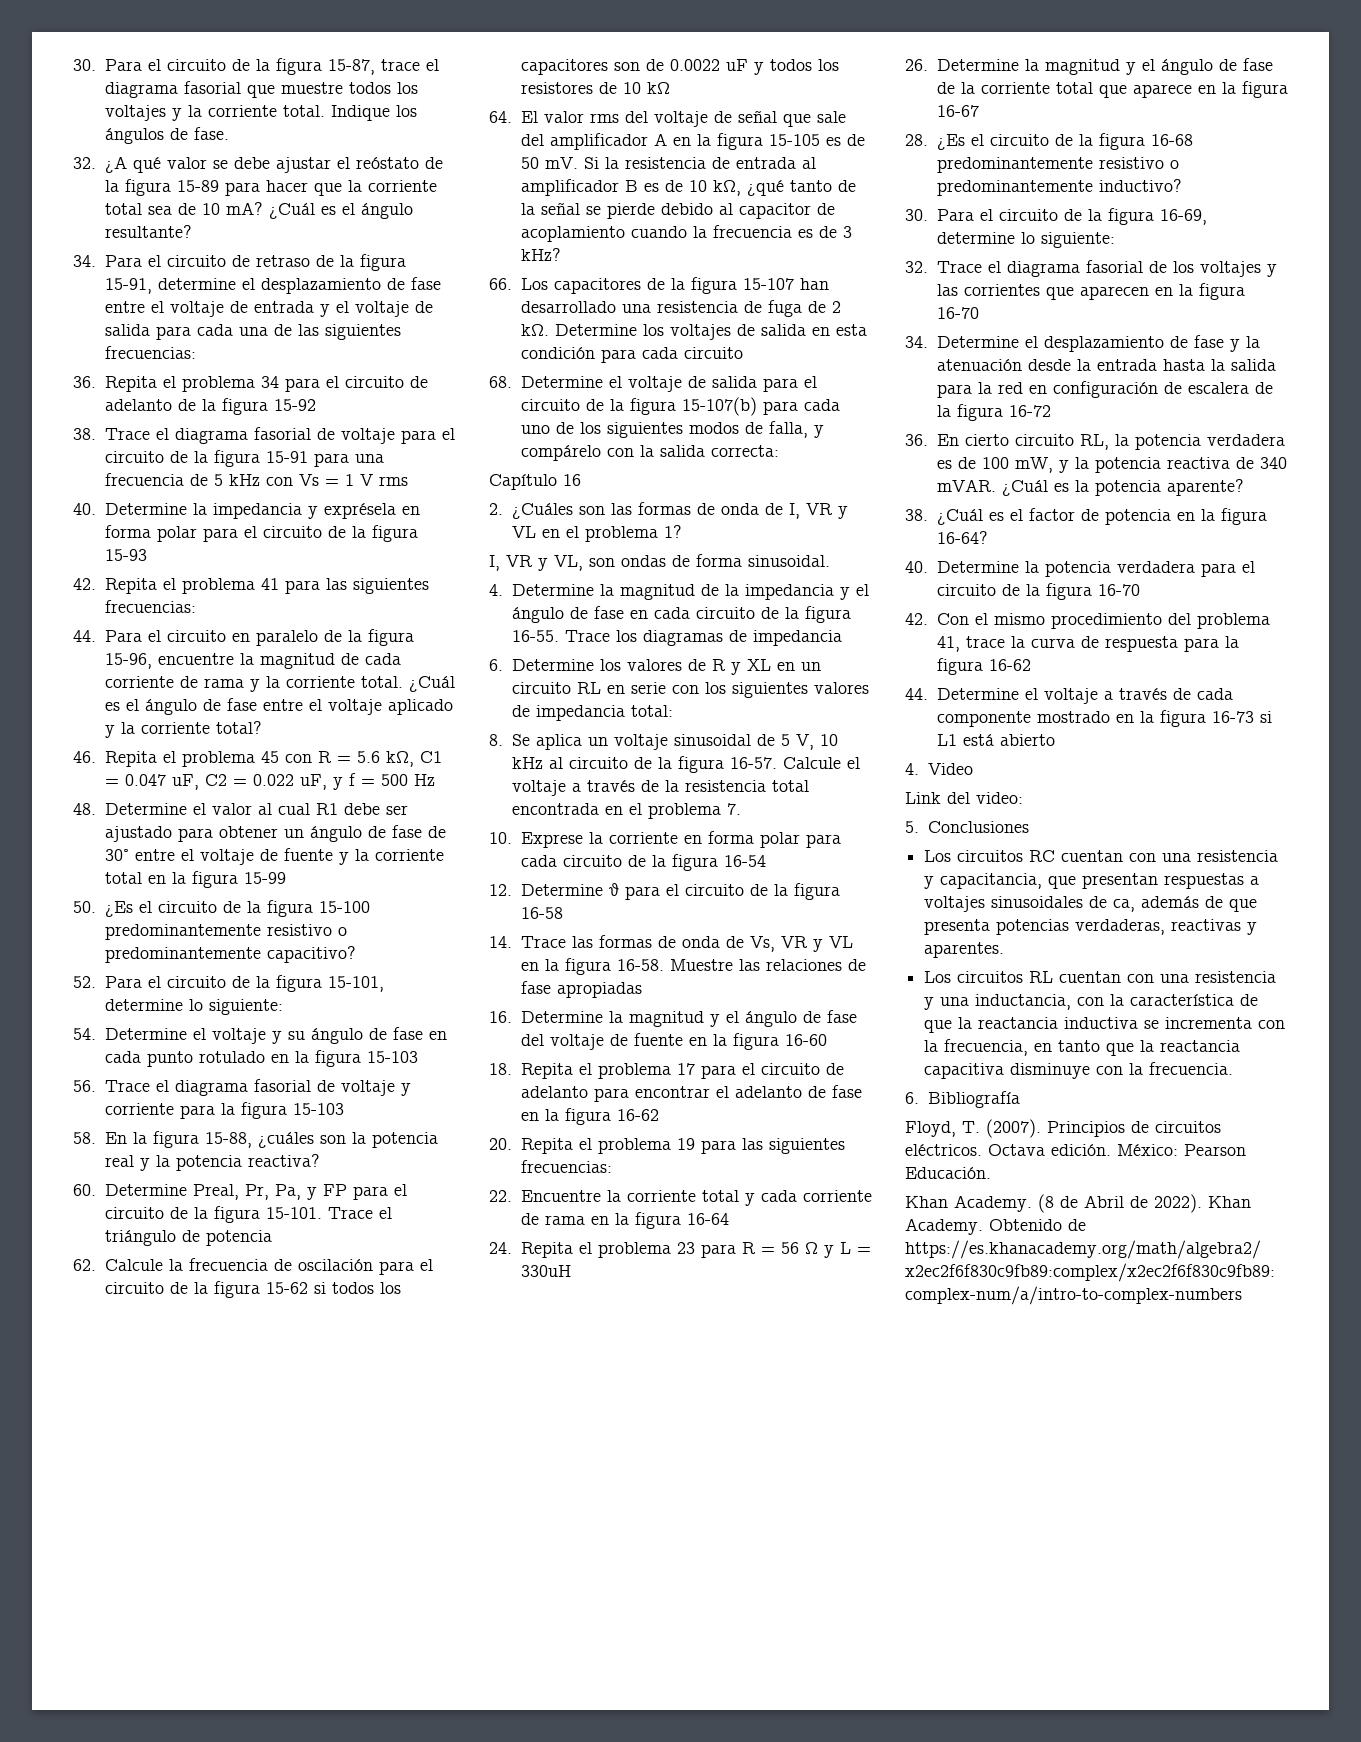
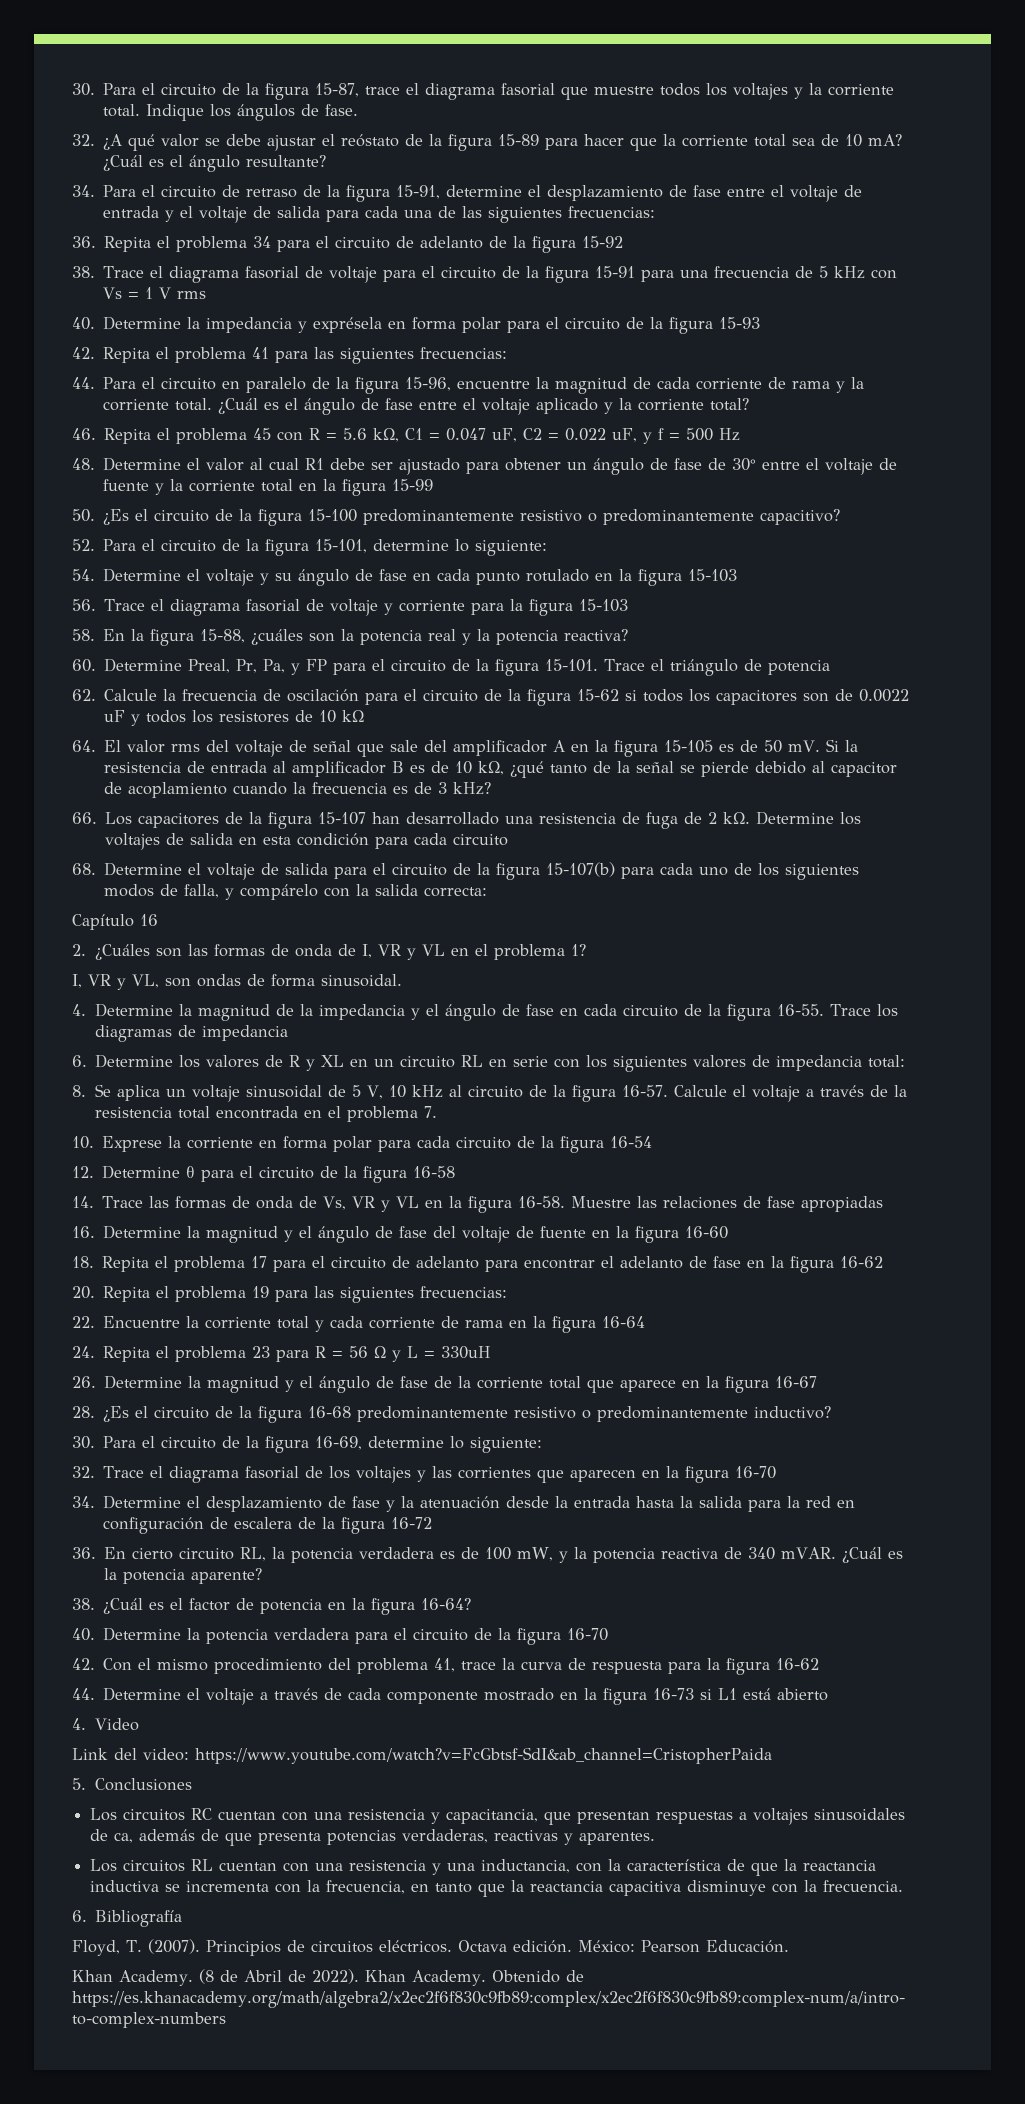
(1023, 798) none -> [195,1747,772,1764] https://www.youtube.com/watch?v=FcGbtsf-SdI&ab_channel=CristopherPaida

